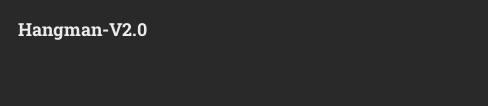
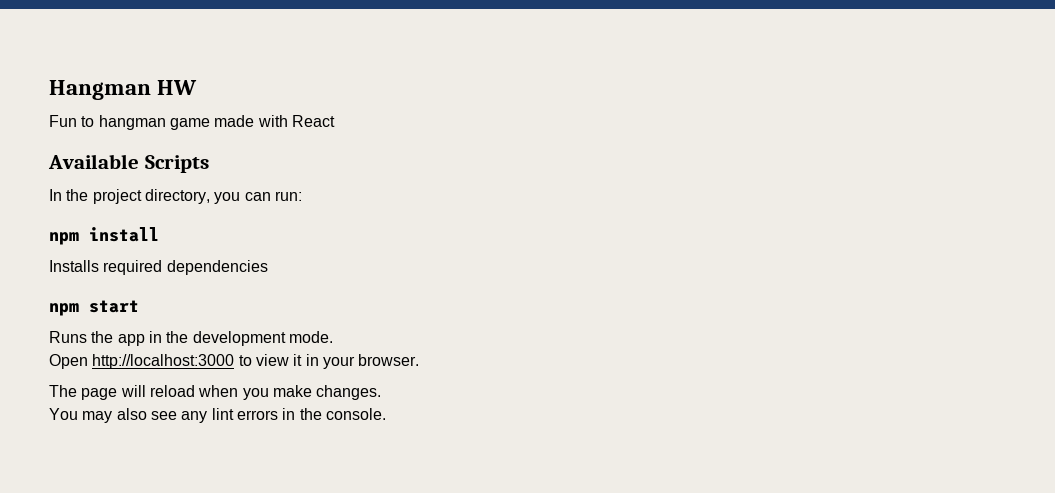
[18,23,147,40] Hangman-V2.0 -> [49,80,198,100] [49,115,335,130] [48,154,209,173] [49,189,302,204] [49,227,159,245] [49,260,268,275] [49,300,139,316] [49,331,333,346] [49,354,420,369] [49,385,382,400] [49,408,386,423] Hangman HW // Fun to hangman game made with React // Available Scripts // In the project directory, you can run: // npm install // Installs required dependencies // npm start // Runs the app in the development mode. // Open http://localhost:3000 to view it in your browser. // The page will reload when you make changes. // You may also see any lint errors in the console.

